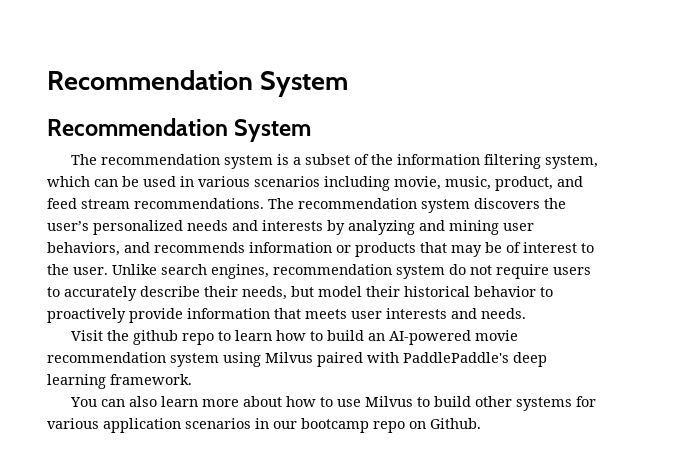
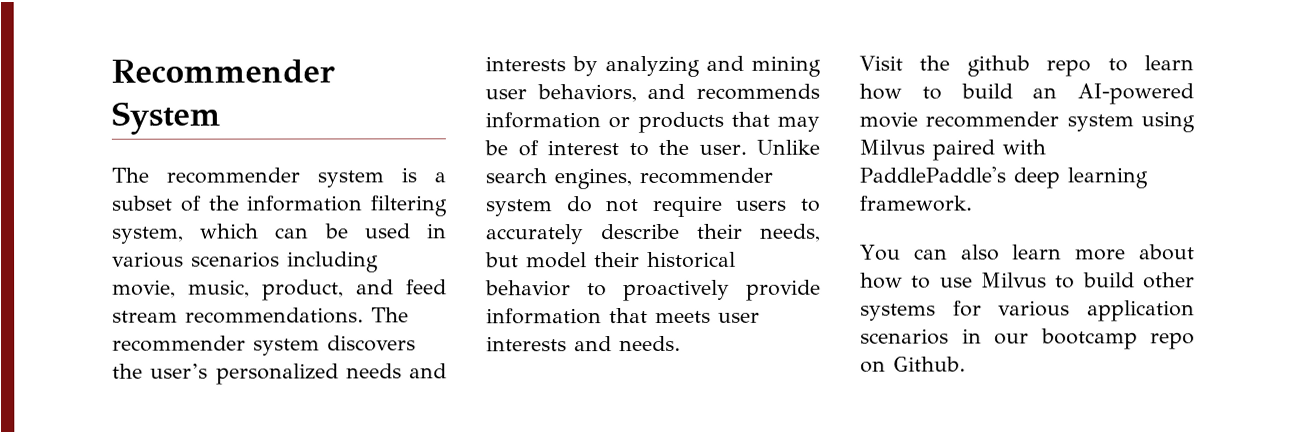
[47,70,349,97] [47,118,228,136] Recommendation System // Recommendation -> [111,59,335,84] Recommender
[101,154,221,165] recommendation -> [166,167,300,184] recommender
[298,198,417,209] recommendation -> [112,335,246,352] recommender
[273,264,392,275] recommendation -> [639,167,773,185] recommender
[47,352,166,363] recommendation -> [925,111,1060,128] recommender

